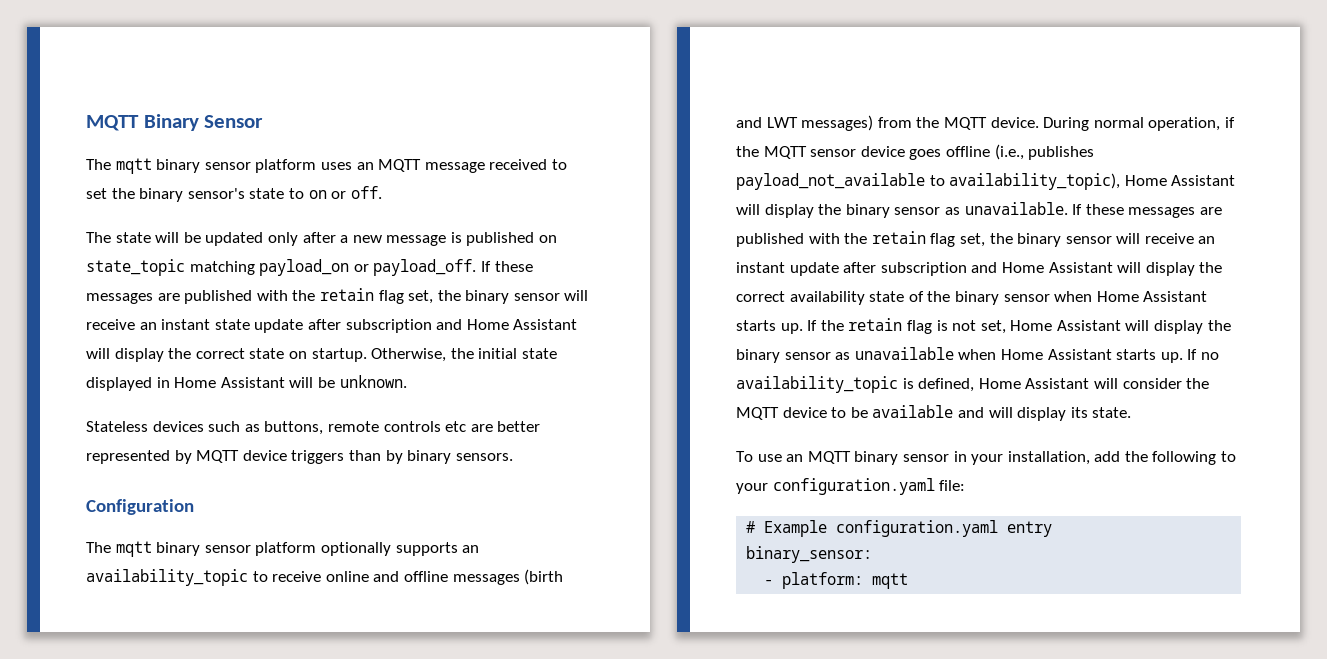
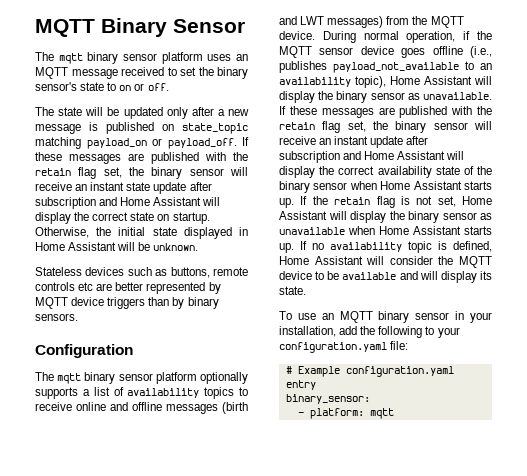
[462,545,480,553] [86,569,248,586] an availability_topic -> [82,387,235,399] a list of availability topics
[949,173,1121,190] availability_topic), -> [480,63,492,70] [279,76,386,88] an availability topic),
[736,376,898,393] availability_topic -> [330,241,432,253] availability topic

